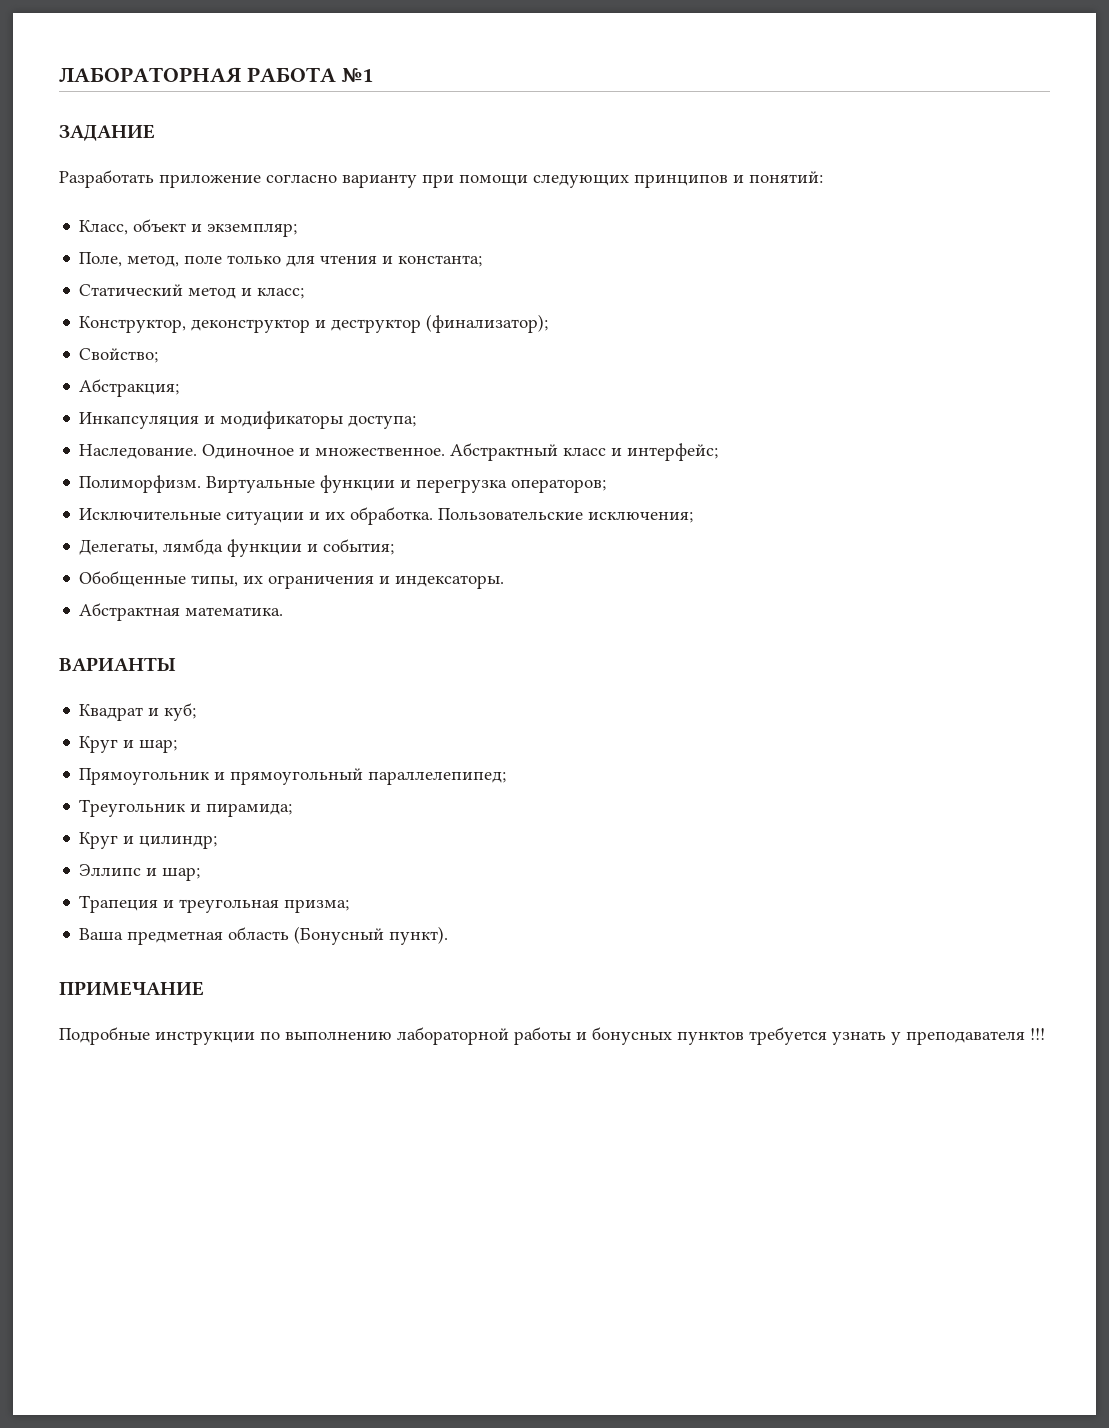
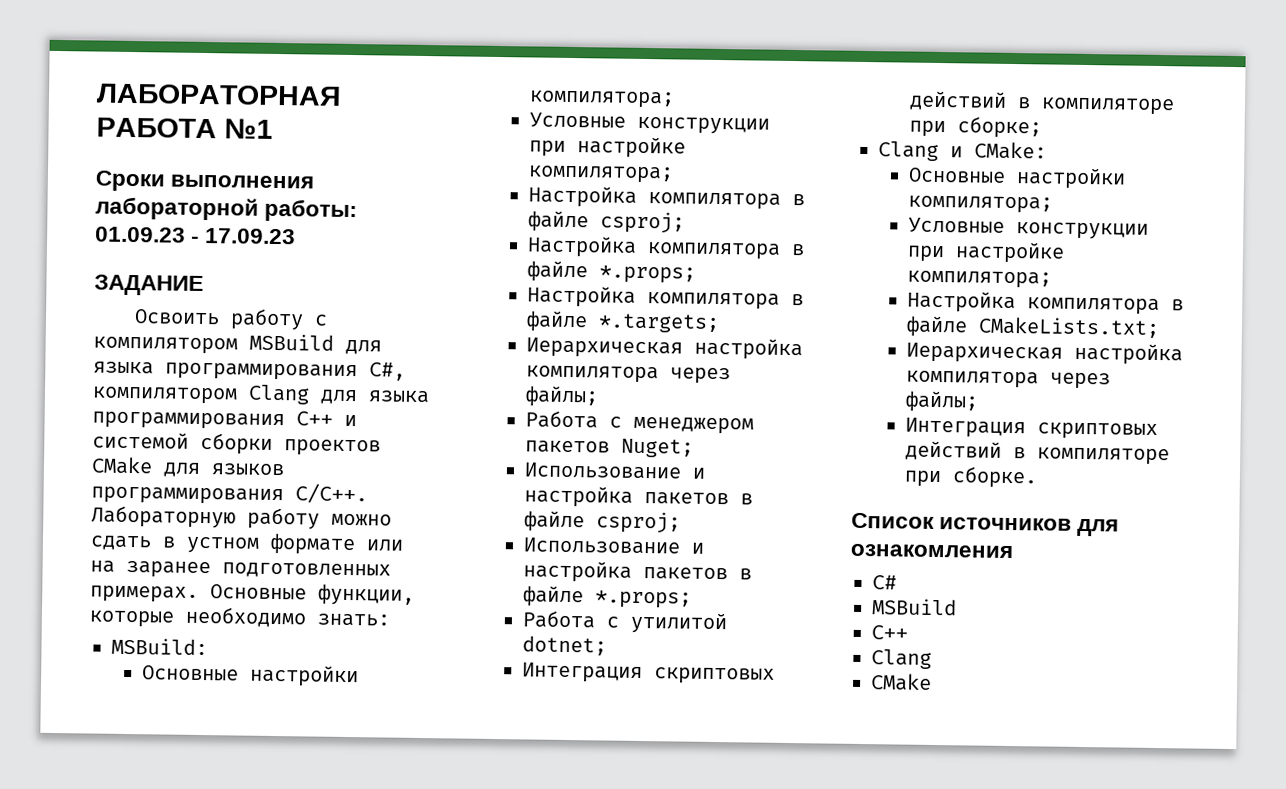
[59,124,155,141] [59,170,823,188] [79,219,298,237] [79,252,483,267] [79,284,305,299] [79,314,549,333] [79,348,159,363] [79,379,180,397] [79,411,417,429] [79,443,719,461] [79,475,607,493] [79,507,694,525] [79,539,395,557] [79,571,505,589] [79,603,284,621] [59,657,176,671] [79,703,197,721] [79,736,178,753] [79,768,507,785] [79,799,293,817] [79,832,218,849] [79,864,201,881] [79,895,350,913] [79,926,449,945] [59,981,204,996] [59,1027,1045,1045] ЗАДАНИЕ // Разработать приложение согласно варианту при помощи следующих принципов и понятий: // Класс, объект и экземпляр; // Поле, метод, поле только для чтения и константа; // Статический метод и класс; // Конструктор, деконструктор и деструктор (финализатор); // Свойство; // Абстракция; // Инкапсуляция и модификаторы доступа; // Наследование. Одиночное и множественное. Абстрактный класс и интерфейс; // Полиморфизм. Виртуальные функции и перегрузка операторов; // Исключительные ситуации и их обработка. Пользовательские исключения; // Делегаты, лямбда функции и события; // Обобщенные типы, их ограничения и индексаторы. // Абстрактная математика. // ВАРИАНТЫ // Квадрат и куб; // Круг и шар; // Прямоугольник и прямоугольный параллелепипед; // Треугольник и пирамида; // Круг и цилиндр; // Эллипс и шар; // Трапеция и треугольная призма; // Ваша предметная область (Бонусный пункт). // ПРИМЕЧАНИЕ // Подробные инструкции по выполнению лабораторной работы и бонусных пунктов требуется узнать у преподавателя !!! -> [95,170,315,192] [95,196,359,223] [95,226,297,245] [94,274,204,297] [134,308,329,331] [93,333,382,355] [93,361,406,382] [92,384,430,405] [92,411,357,431] [92,431,381,457] [91,456,285,477] [91,483,368,506] [91,505,392,530] [90,532,404,556] [90,560,391,579] [90,583,415,606] [89,606,390,628] [111,637,208,656] [141,664,359,688] [528,90,675,109] [528,112,770,135] [528,136,686,159] [527,165,674,184] [527,185,805,210] [527,210,685,234] [526,235,805,260] [526,260,696,284] [526,285,804,310] [525,310,720,334] [525,337,803,361] [525,365,731,385] [524,385,599,408] [524,410,754,435] [524,438,694,458] [523,462,706,480] [523,485,753,508] [523,510,681,534] [522,537,704,555] [522,560,752,583] [522,585,692,609] [521,610,728,635] [521,635,607,656] [521,662,775,685] [908,90,1175,116] [908,116,1042,139] [878,141,1047,161] [907,167,1126,190] [907,195,1053,214] [907,217,1149,240] [906,241,1065,264] [906,270,1052,289] [906,290,1184,316] [905,315,1160,339] [905,342,1183,366] [905,370,1111,390] [904,390,979,413] [904,417,1158,441] [904,440,1170,466] [903,466,1038,489] [851,512,1120,537] [850,543,1013,559] [872,575,897,590] [872,598,957,616] [871,625,908,640] [871,649,932,669] [870,673,932,691] Сроки выполнения лабораторной работы: 01.09.23 - 17.09.23 // ЗАДАНИЕ // Освоить работу с компилятором MSBuild для языка программирования C#, компилятором Clang для языка программирования C++ и системой сборки проектов CMake для языков программирования С/C++. Лабораторную работу можно сдать в устном формате или на заранее подготовленных примерах. Основные функции, которые необходимо знать: // MSBuild: // Основные настройки компилятора; // Условные конструкции при настройке компилятора; // Настройка компилятора в файле csproj; // Настройка компилятора в файле *.props; // Настройка компилятора в файле *.targets; // Иерархическая настройка компилятора через файлы; // Работа с менеджером пакетов Nuget; // Использование и настройка пакетов в файле csproj; // Использование и настройка пакетов в файле *.props; // Работа с утилитой dotnet; // Интеграция скриптовых действий в компиляторе при сборке; // Clang и CMake: // Основные настройки компилятора; // Условные конструкции при настройке компилятора; // Настройка компилятора в файле CMakeLists.txt; // Иерархическая настройка компилятора через файлы; // Интеграция скриптовых действий в компиляторе при сборке. // Список источников для ознакомления // C# // MSBuild // C++ // Clang // CMake

